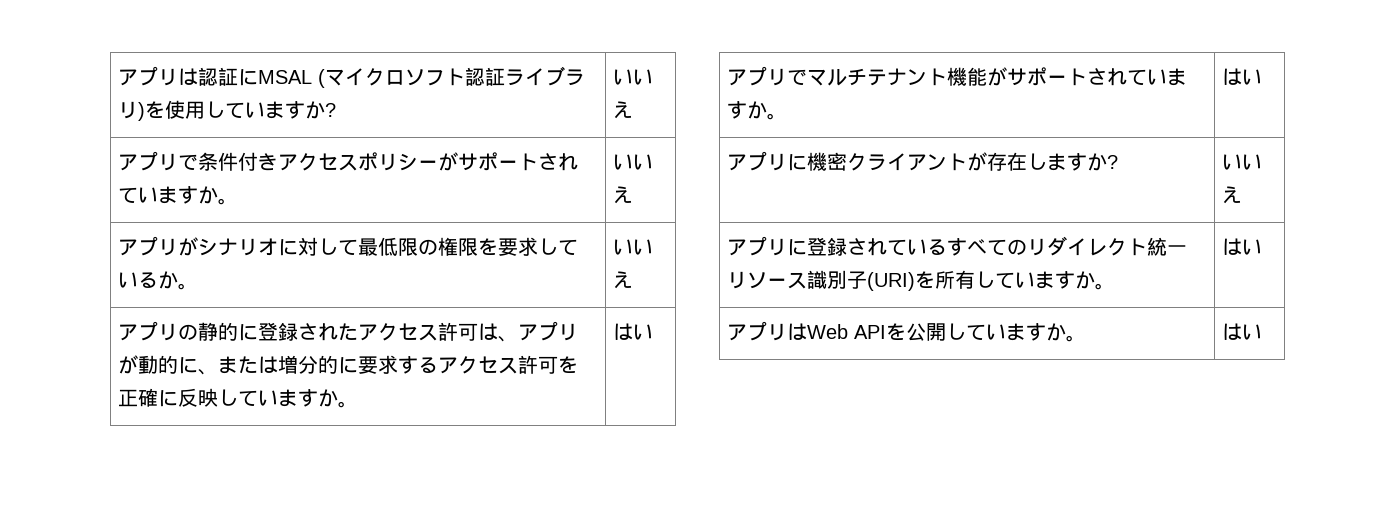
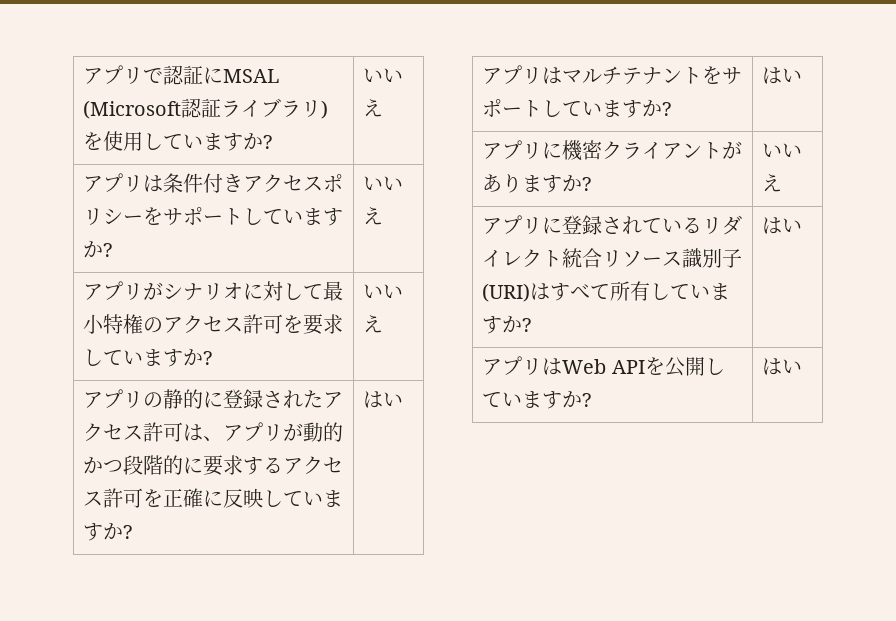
[118,66,199,86] アプリは -> [83,65,164,84] アプリで
[318,68,466,88] (マイクロソフト -> [83,100,182,119] (Microsoft
[178,154,199,171] で -> [143,175,164,192] は
[438,152,579,171] [118,186,239,205] がサポートされていますか。 -> [143,207,344,226] [83,240,113,258] をサポートしていますか?
[378,237,479,256] 低限の権限 -> [83,314,284,334] 小特権のアクセス許可
[138,271,199,290] るか。 -> [143,348,213,367] ますか?
[178,355,319,375] に、または増分 -> [83,455,164,475] かつ段階
[338,401,359,408] [613,323,654,341] [727,66,808,86] 。 | はい // アプリで -> [123,525,133,539] [363,391,404,408] [482,65,563,84] ? | はい // アプリは
[947,67,1188,86] [727,101,788,120] 機能がサポートされていますか。 -> [702,66,743,84] [482,99,672,118] をサポートしていますか?
[987,152,1048,171] 存在し -> [482,174,523,193] あり
[947,238,1028,256] すべての -> (703, 225) none
[1167,245,1188,254] 一 -> [582,248,603,268] 合
[915,271,936,289] を -> [530,283,611,301] はすべて
[1095,283,1116,290] 。 -> [522,318,532,332] ?
[1066,335,1087,342] 。 -> [582,393,592,407] ?

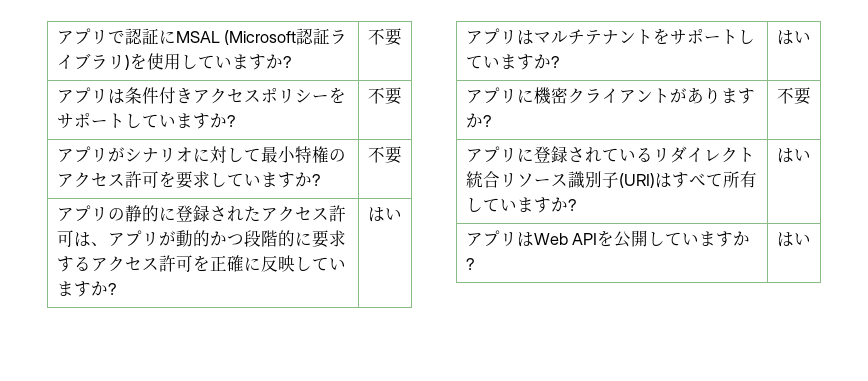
[363,68,404,83] [363,99,384,117] いいえ -> [367,28,402,46] 不要
[363,176,404,191] [363,207,384,225] いいえ -> [367,87,402,105] 不要
[363,284,404,299] [363,315,384,333] いいえ -> [367,146,402,164] 不要
[762,143,803,158] [762,174,783,192] いいえ -> [776,87,811,105] 不要

